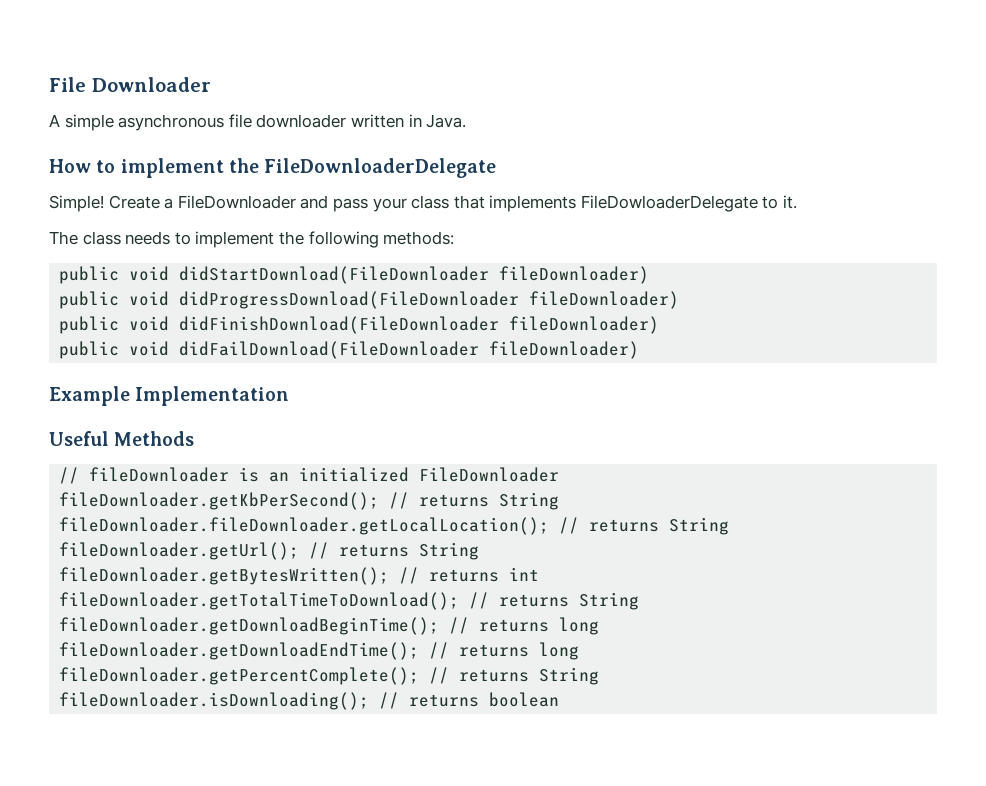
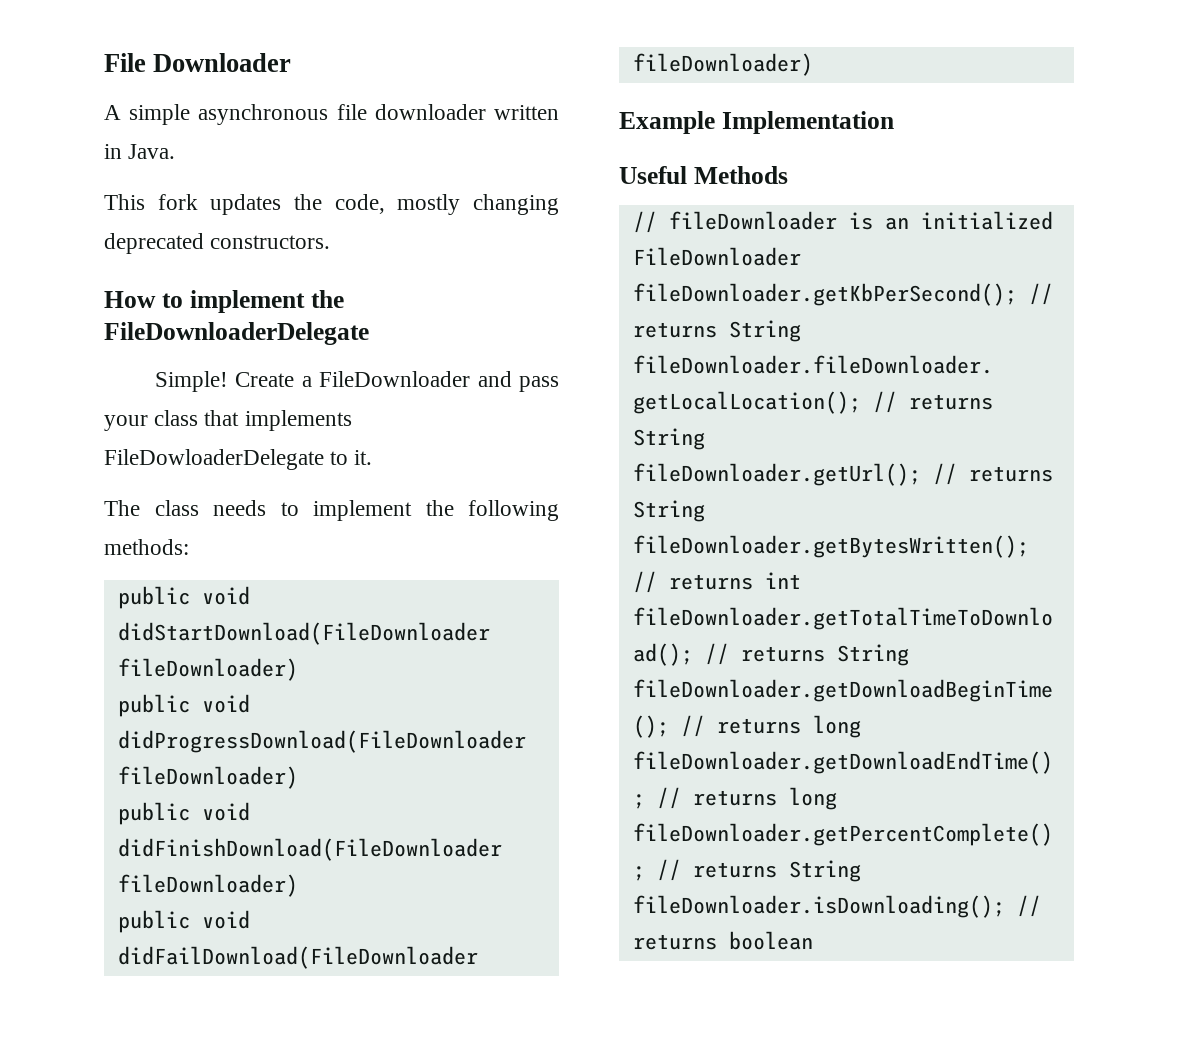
(467, 121) none -> [104,194,559,215] [104,233,331,254] // This fork updates the code, mostly changing deprecated constructors.

